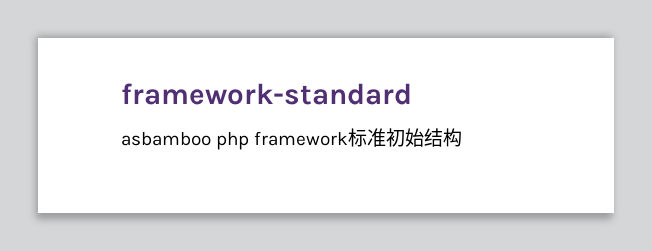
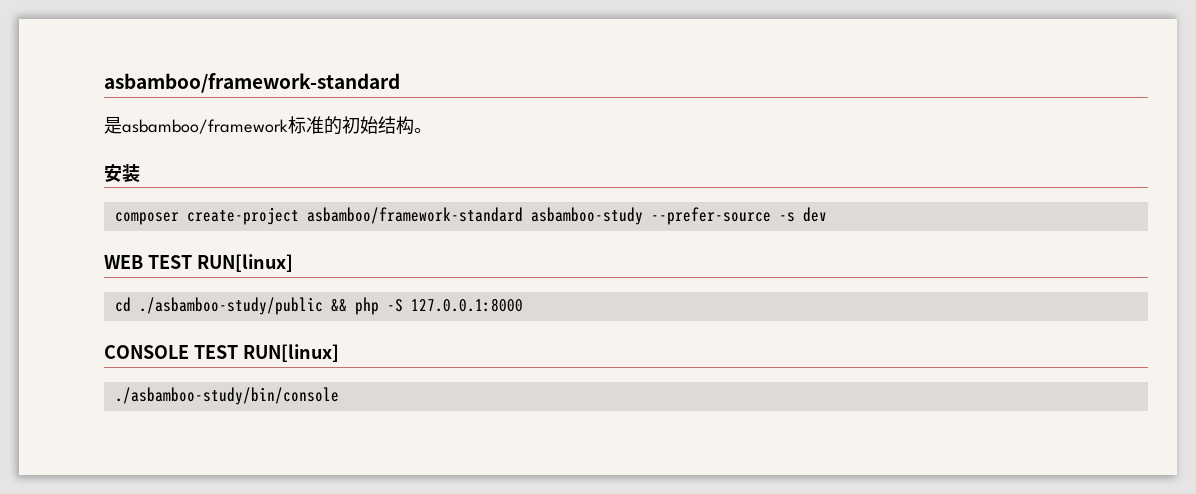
[121,83,412,105] [121,128,463,150] framework-standard // asbamboo php framework标准初始结构 -> [104,73,400,93] [104,116,432,135] [104,164,140,182] [114,207,827,225] [104,254,293,272] [114,297,523,315] [104,344,339,362] [114,387,339,405] asbamboo/framework-standard // 是asbamboo/framework标准的初始结构。 // 安装 // composer create-project asbamboo/framework-standard asbamboo-study --prefer-source -s dev // WEB TEST RUN[linux] // cd ./asbamboo-study/public && php -S 127.0.0.1:8000 // CONSOLE TEST RUN[linux] // ./asbamboo-study/bin/console

